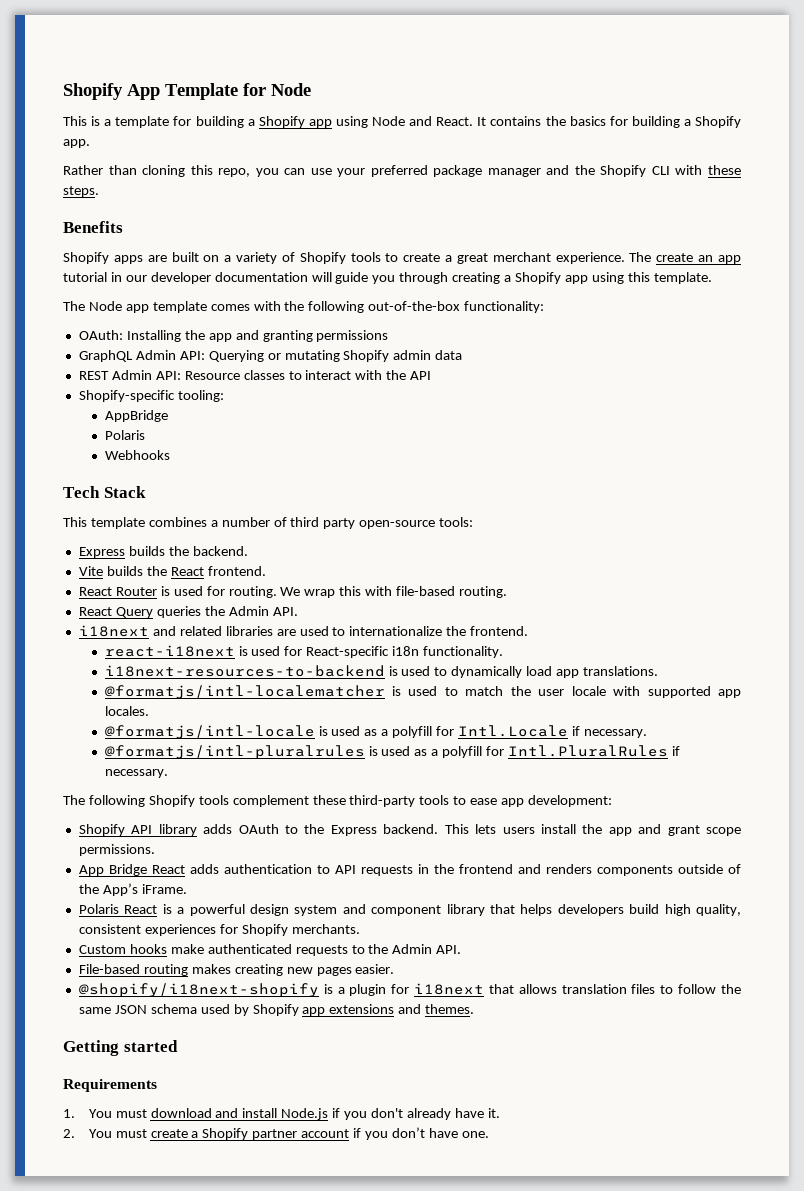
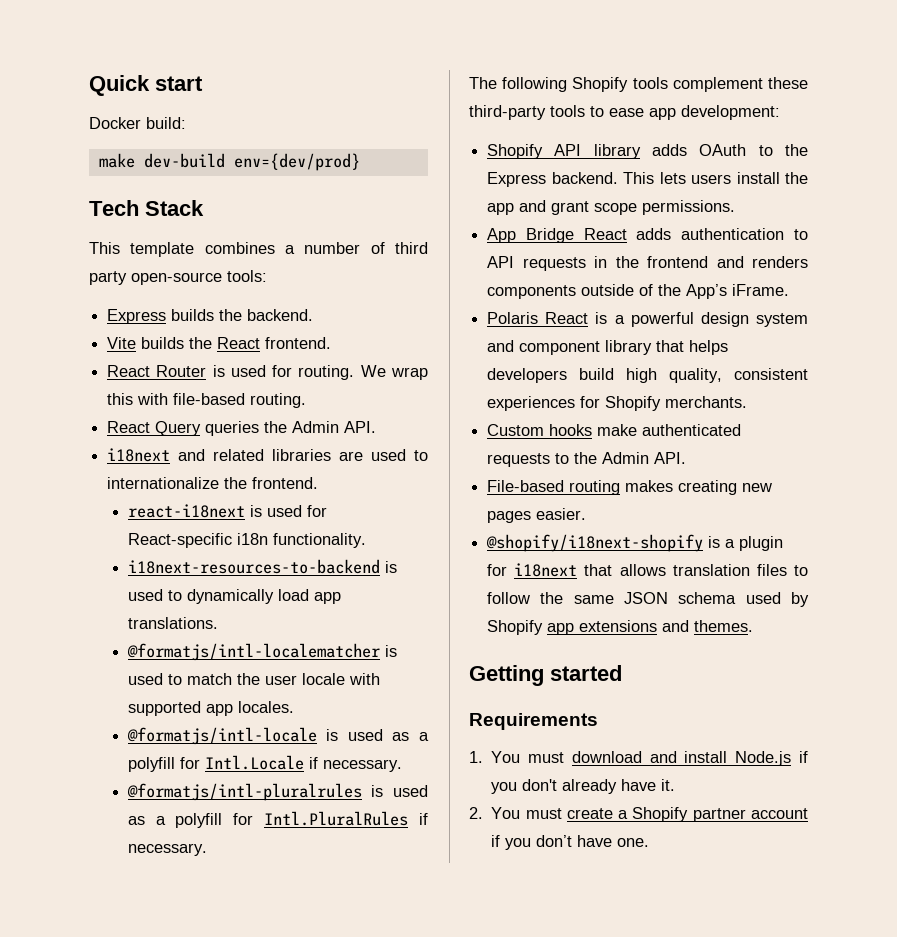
[63,83,311,100] [63,116,742,128] [63,139,90,148] [63,165,742,177] [63,186,99,197] [63,221,123,233] [63,252,742,264] [63,272,712,284] [63,301,545,313] [78,330,389,342] [78,350,463,362] [78,370,432,380] [78,390,224,402] [104,410,168,422] [104,430,145,440] [104,450,170,460] Shopify App Template for Node // This is a template for building a Shopify app using Node and React. It contains the basics for building a Shopify app. // Rather than cloning this repo, you can use your preferred package manager and the Shopify CLI with these steps. // Benefits // Shopify apps are built on a variety of Shopify tools to create a great merchant experience. The create an app tutorial in our developer documentation will guide you through creating a Shopify app using this template. // The Node app template comes with the following out-of-the-box functionality: // OAuth: Installing the app and granting permissions // GraphQL Admin API: Querying or mutating Shopify admin data // REST Admin API: Resource classes to interact with the API // Shopify-specific tooling: // AppBridge // Polaris // Webhooks -> [89,75,203,96] [89,117,186,129] [98,153,360,171] Quick start // Docker build: // make dev-build env={dev/prod}

